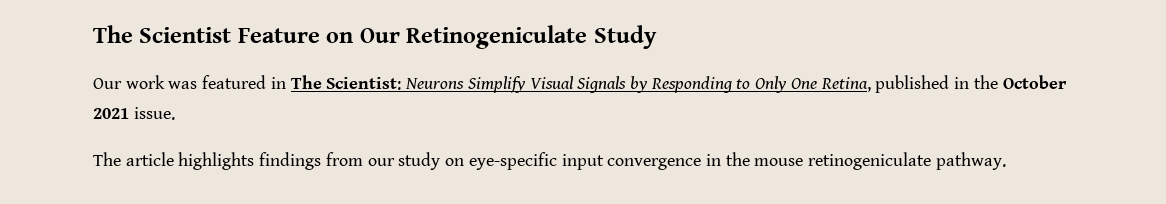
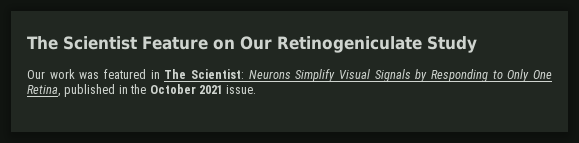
[93,152,1006,170] // The article highlights findings from our study on eye-specific input convergence in the mouse retinogeniculate pathway. -> (257, 89) none

